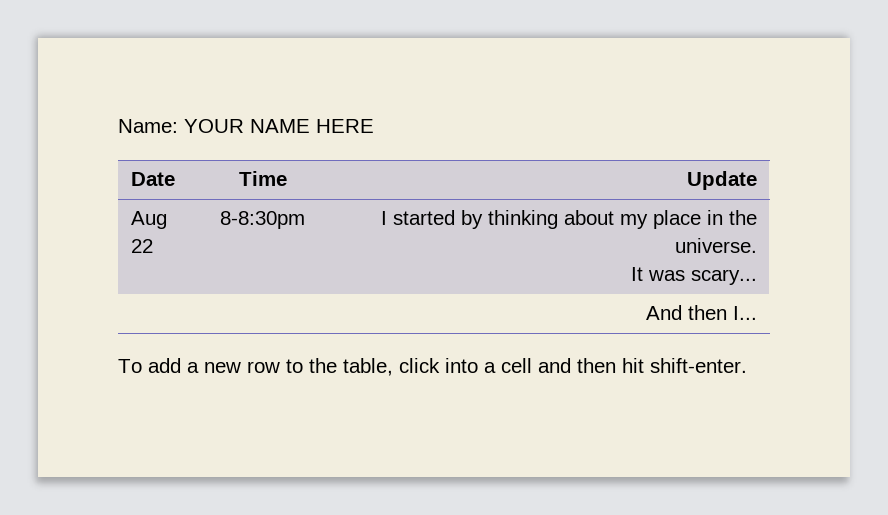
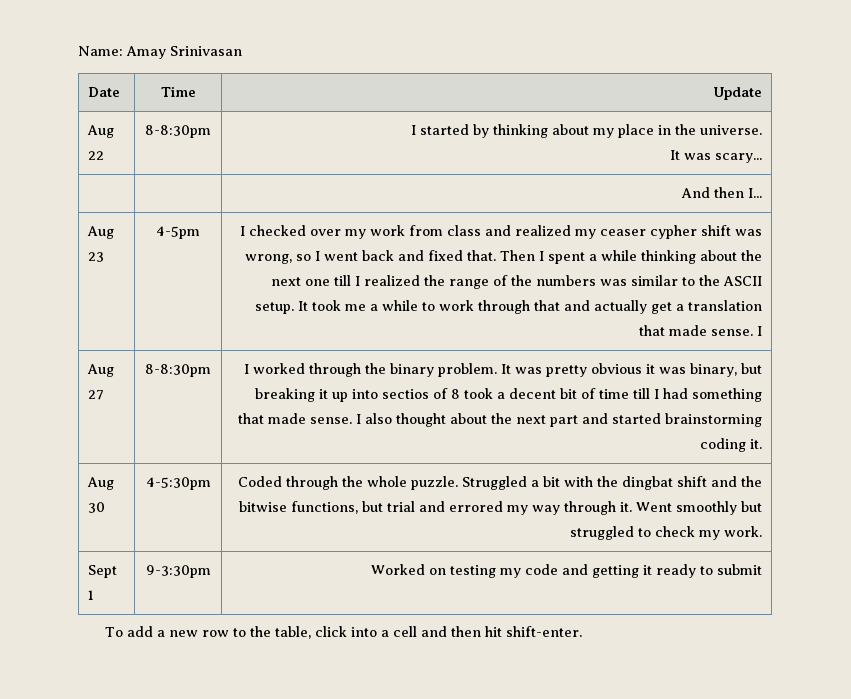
[184,119,374,133] YOUR NAME HERE -> [126,46,242,59] Amay Srinivasan
(758, 313) none -> [87,226,115,239] [88,252,105,262] [156,226,200,239] [239,225,762,239] [244,250,762,264] [270,275,762,289] [254,300,762,314] [638,325,762,336] [87,364,115,377] [88,390,105,400] [145,364,211,377] [243,363,762,377] [254,388,762,402] [237,413,762,427] [699,438,762,452] [87,477,115,490] [88,502,106,513] [145,477,211,490] [237,476,762,490] [238,501,762,515] [569,526,762,540] [88,565,118,578] [88,590,95,600] [145,565,211,578] [370,564,762,578] // Aug 23 | 4-5pm | I checked over my work from class and realized my ceaser cypher shift was wrong, so I went back and fixed that. Then I spent a while thinking about the next one till I realized the range of the numbers was similar to the ASCII setup. It took me a while to work through that and actually get a translation that made sense. I // Aug 27 | 8-8:30pm | I worked through the binary problem. It was pretty obvious it was binary, but breaking it up into sectios of 8 took a decent bit of time till I had something that made sense. I also thought about the next part and started brainstorming coding it. // Aug 30 | 4-5:30pm | Coded through the whole puzzle. Struggled a bit with the dingbat shift and the bitwise functions, but trial and errored my way through it. Went smoothly but struggled to check my work. // Sept 1 | 9-3:30pm | Worked on testing my code and getting it ready to submit

